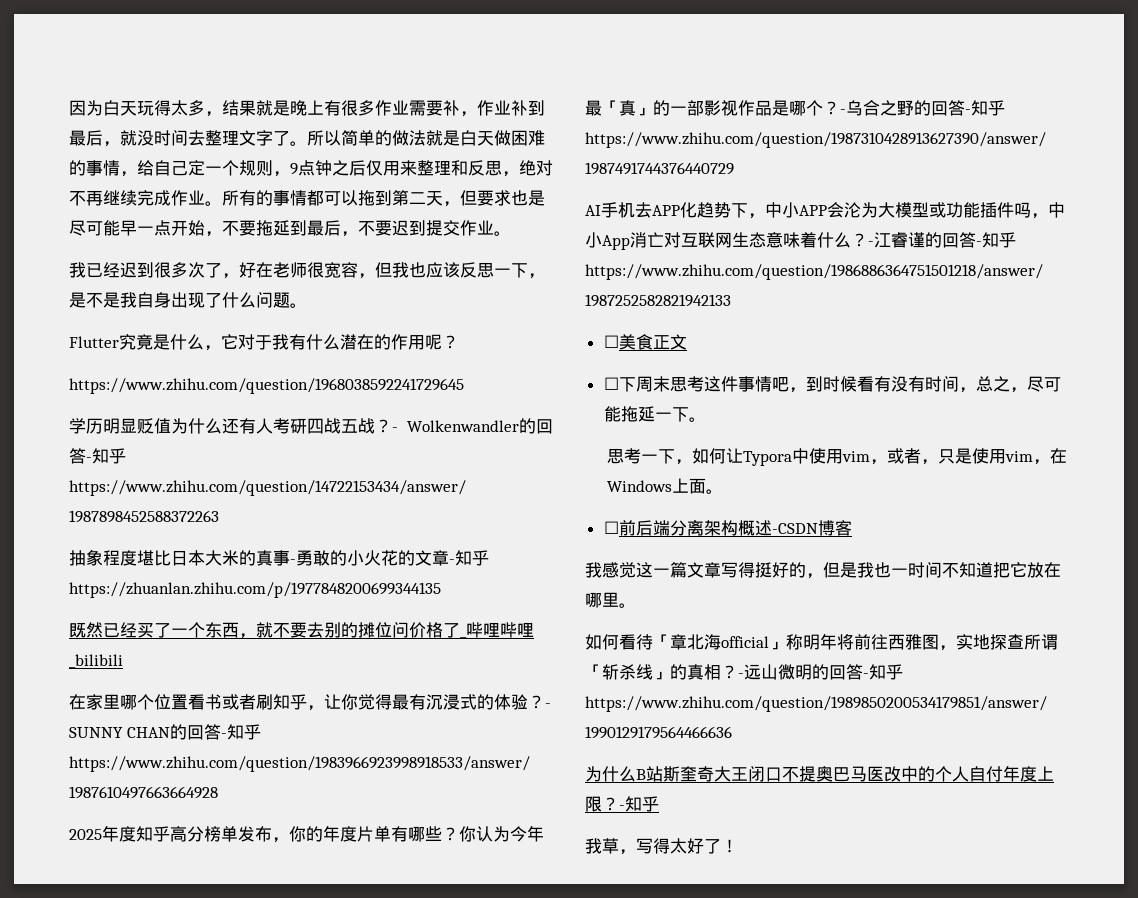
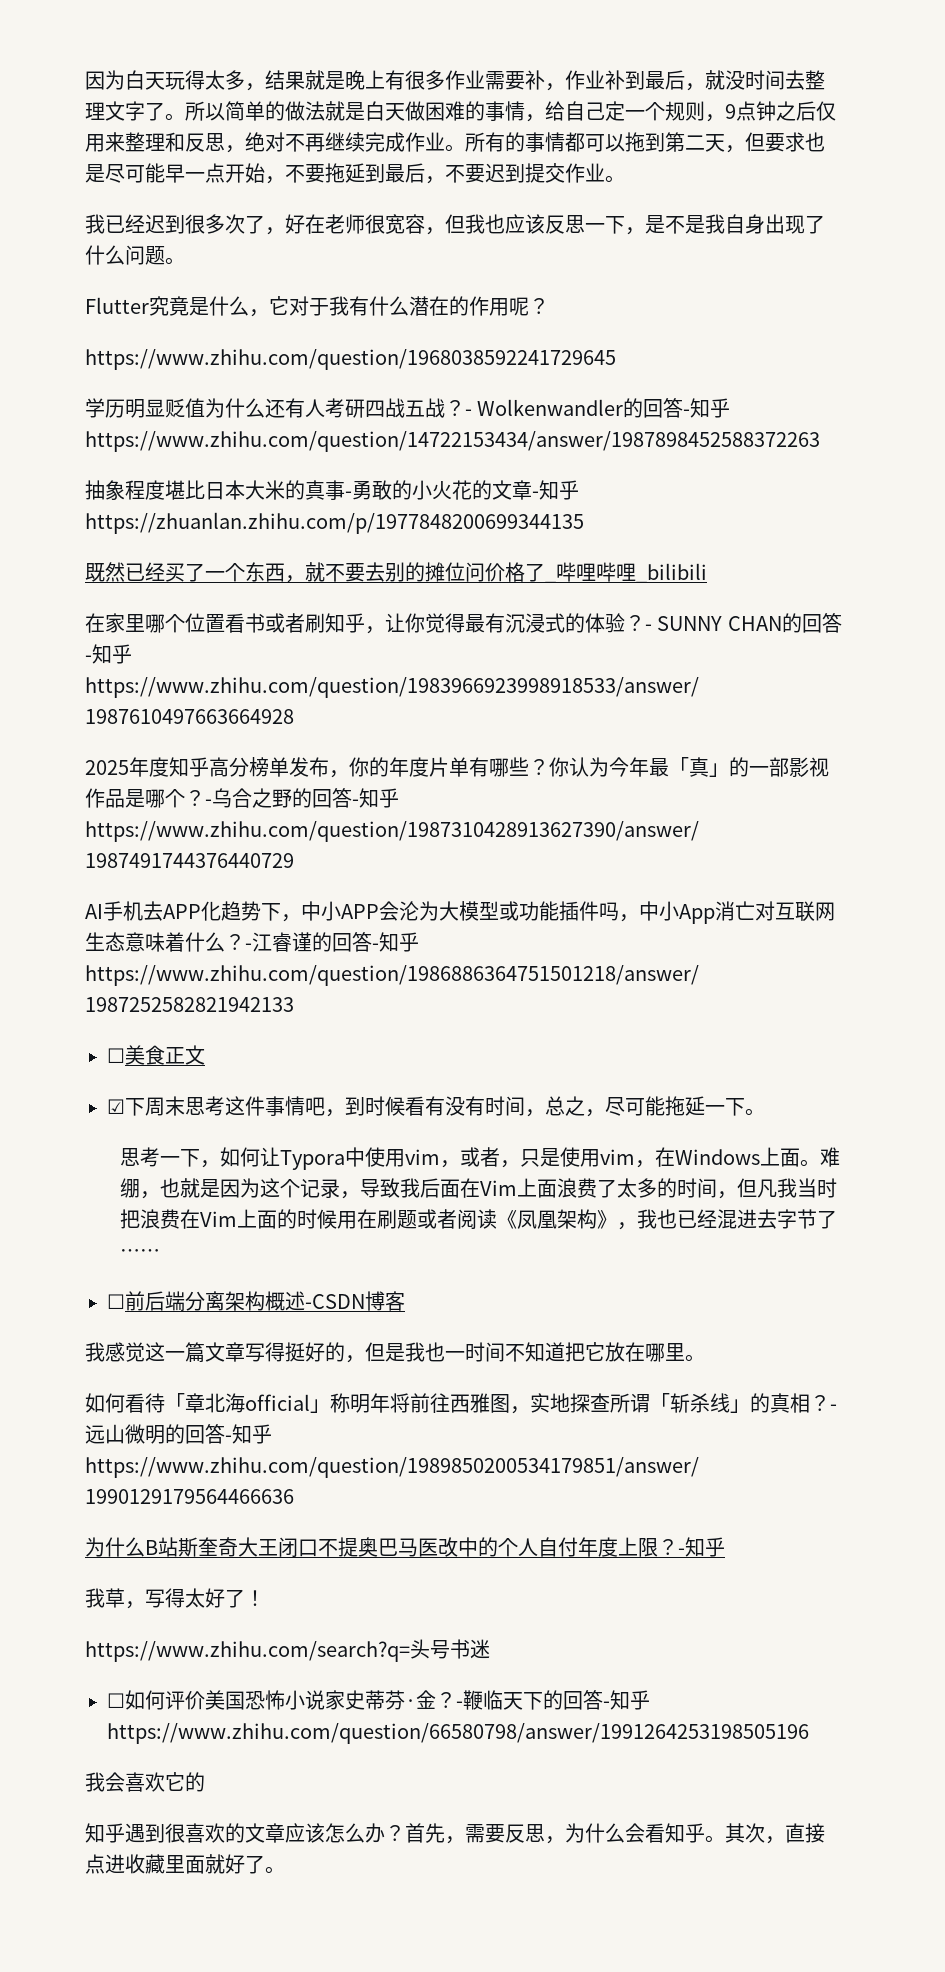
[603,377,619,390] ☐ -> [107,1099,125,1114] ☑
(724, 491) none -> [820,1147,841,1167] [120,1178,838,1199] [120,1209,838,1230] [120,1249,161,1258] 难绷，也就是因为这个记录，导致我后面在Vim上面浪费了太多的时间，但凡我当时把浪费在Vim上面的时候用在刷题或者阅读《凤凰架构》，我也已经混进去字节了……
(738, 846) none -> [85,1639,490,1662] [107,1690,650,1710] [107,1723,809,1744] [85,1772,205,1792] [85,1823,825,1844] [85,1854,285,1874] // https://www.zhihu.com/search?q=头号书迷 // ☐如何评价美国恐怖小说家史蒂芬·金？-鞭临天下的回答-知乎https://www.zhihu.com/question/66580798/answer/1991264253198505196 // 我会喜欢它的 // 知乎遇到很喜欢的文章应该怎么办？首先，需要反思，为什么会看知乎。其次，直接点进收藏里面就好了。

